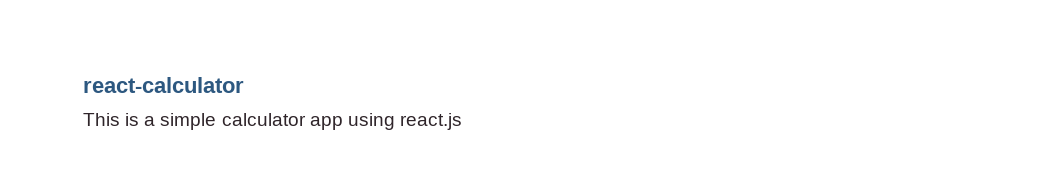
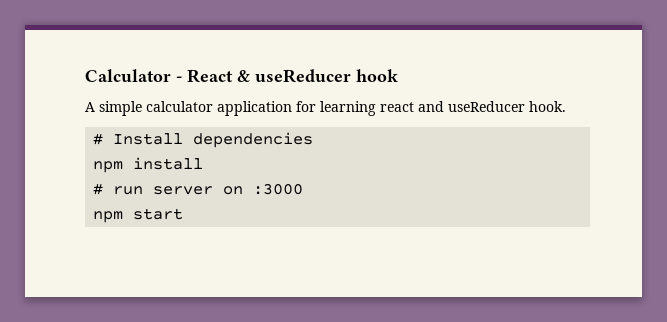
[83,77,244,93] [83,113,462,130] react-calculator // This is a simple calculator app using react.js -> [85,69,398,83] [85,101,566,116] [93,132,314,148] [93,157,204,173] [93,183,304,195] [93,208,184,223] Calculator - React & useReducer hook // A simple calculator application for learning react and useReducer hook. // # Install dependencies // npm install // # run server on :3000 // npm start

